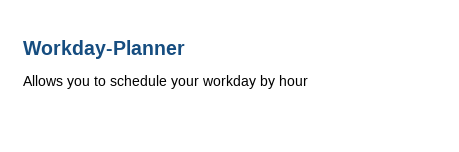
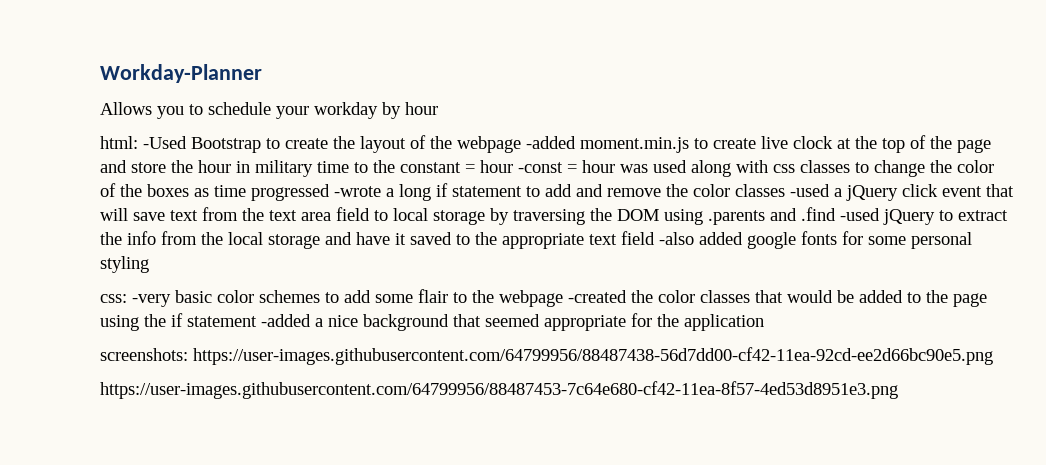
(308, 80) none -> [100,135,991,153] [100,160,994,177] [100,183,1014,201] [100,207,1008,225] [100,231,972,249] [100,256,149,273] [100,289,987,307] [100,313,764,331] [100,347,993,365] [100,381,898,399] // html: -Used Bootstrap to create the layout of the webpage -added moment.min.js to create live clock at the top of the page and store the hour in military time to the constant = hour -const = hour was used along with css classes to change the color of the boxes as time progressed -wrote a long if statement to add and remove the color classes -used a jQuery click event that will save text from the text area field to local storage by traversing the DOM using .parents and .find -used jQuery to extract the info from the local storage and have it saved to the appropriate text field -also added google fonts for some personal styling // css: -very basic color schemes to add some flair to the webpage -created the color classes that would be added to the page using the if statement -added a nice background that seemed appropriate for the application // screenshots: https://user-images.githubusercontent.com/64799956/88487438-56d7dd00-cf42-11ea-92cd-ee2d66bc90e5.png // https://user-images.githubusercontent.com/64799956/88487453-7c64e680-cf42-11ea-8f57-4ed53d8951e3.png

